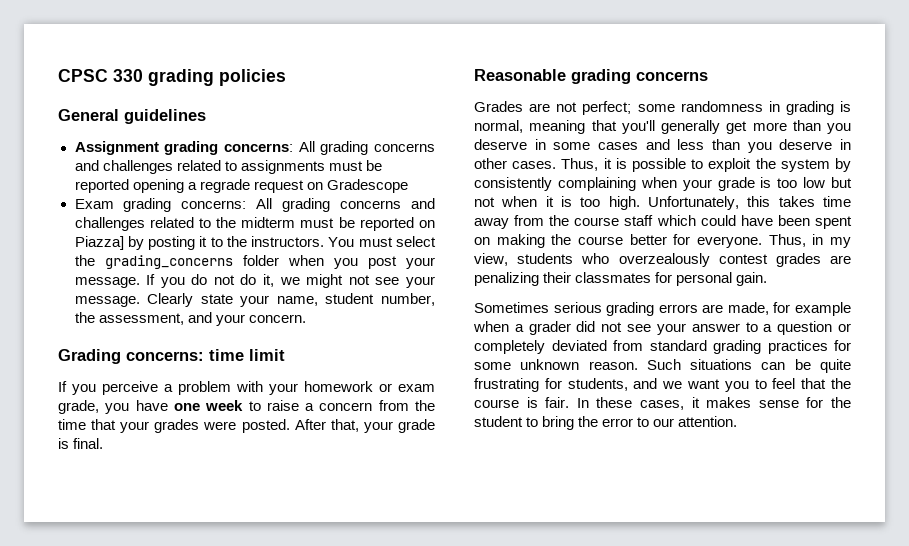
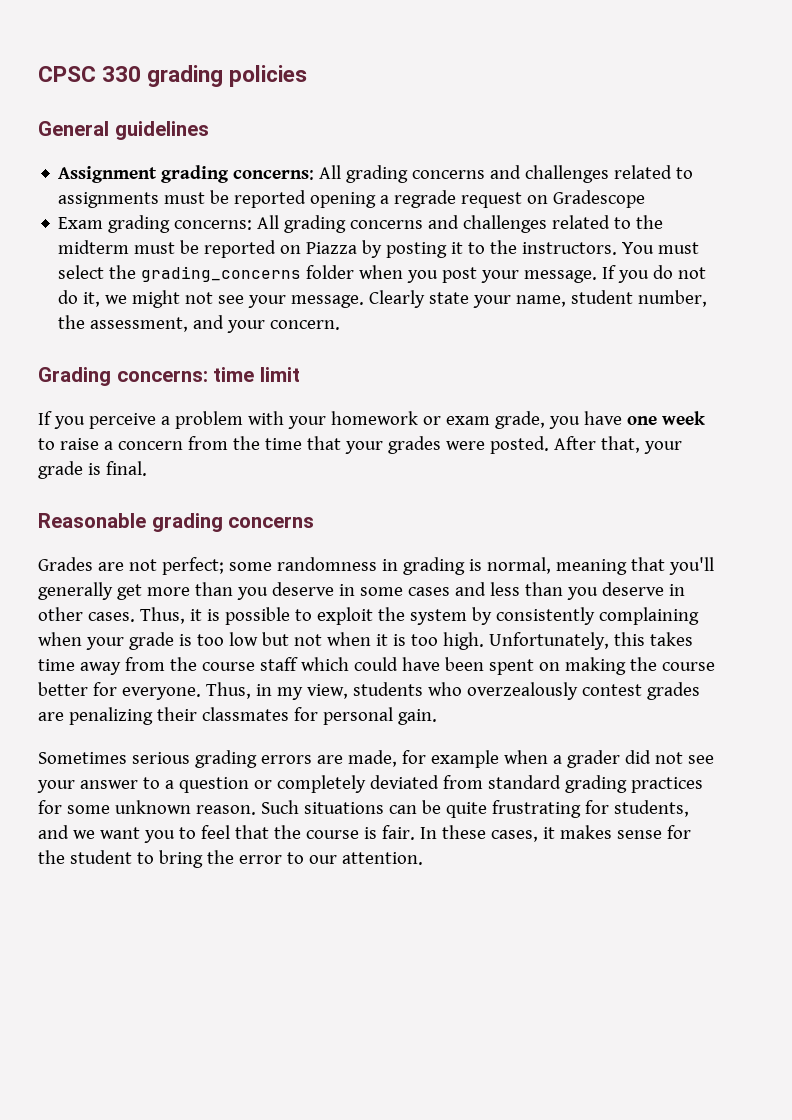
[74,236,124,250] Piazza] -> [306,242,358,254] Piazza

